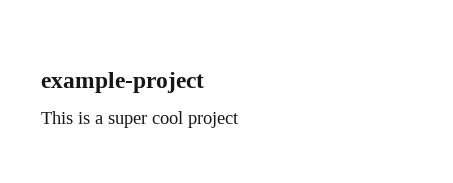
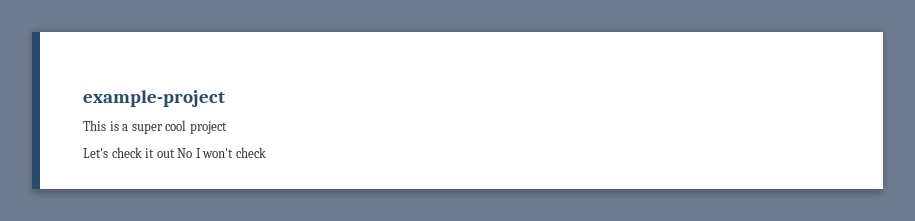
(239, 120) none -> [83,147,266,158] // Let's check it out No I won't check

